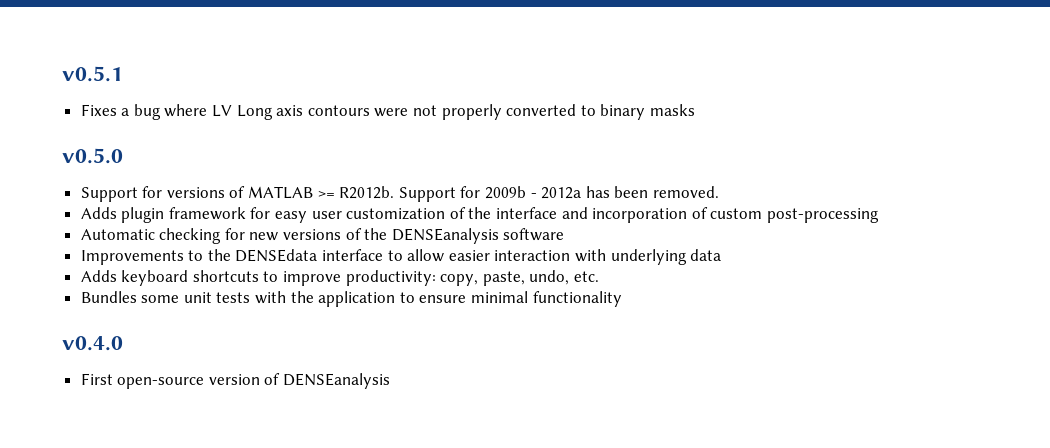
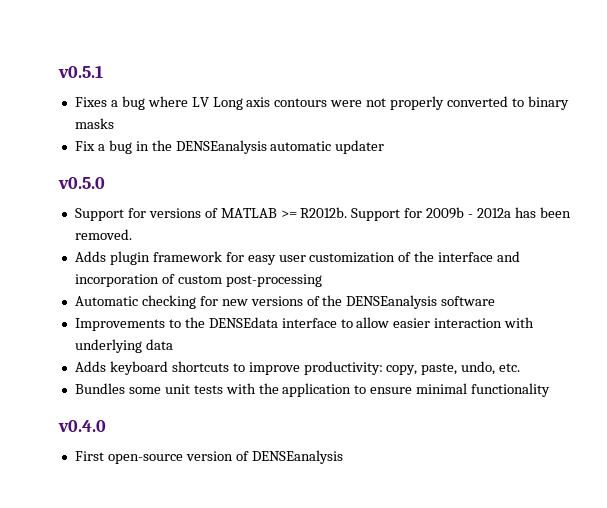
(695, 110) none -> [74,140,385,154] // Fix a bug in the DENSEanalysis automatic updater

